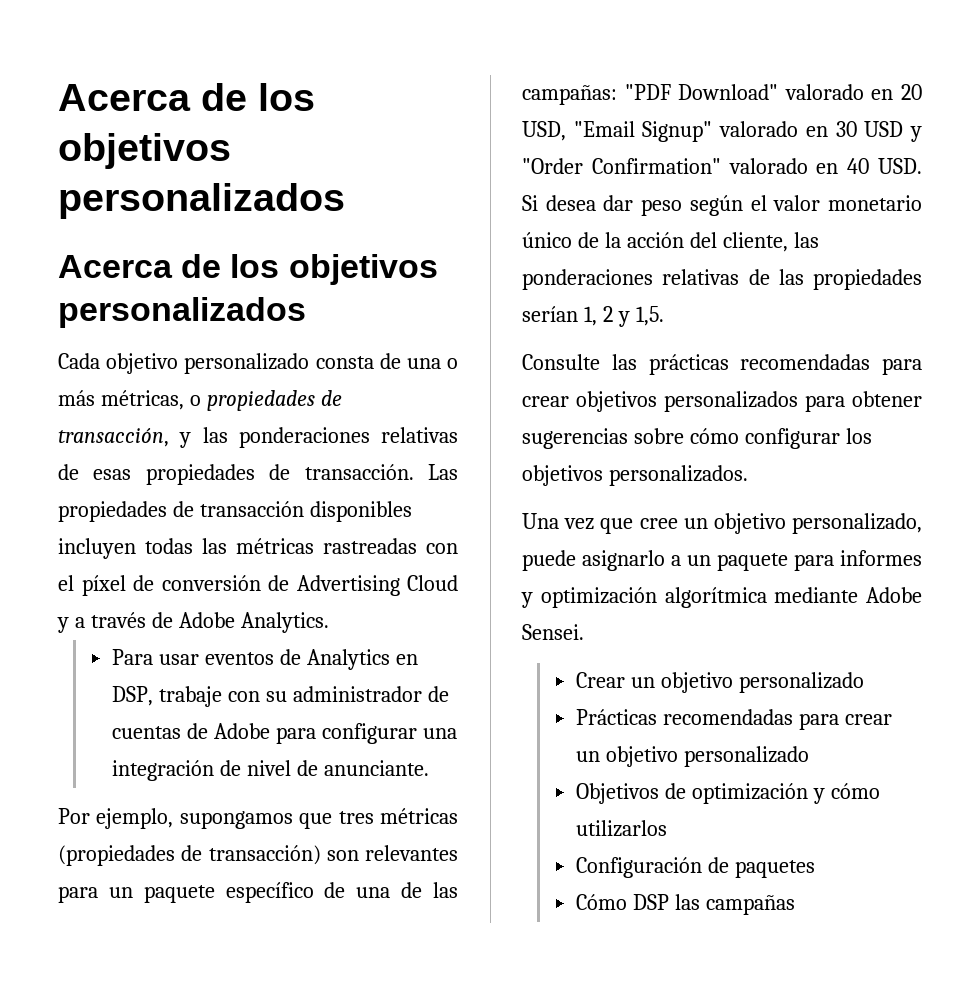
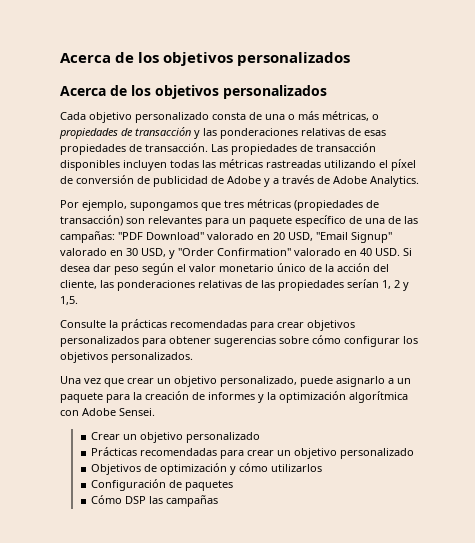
[58,428,169,447] transacción, -> [135,127,191,136] transacción
[426,543,458,554] con -> [324,160,376,168] utilizando
[296,575,458,596] Advertising Cloud -> [153,176,261,187] publicidad de Adobe
[112,649,418,670] [112,686,449,707] [112,723,457,744] [112,760,430,781] // Para usar eventos de Analytics en DSP, trabaje con su administrador de cuentas de Adobe para configurar una integración de nivel de anunciante. -> (419, 181) none
[864,121,904,137] USD -> [141,248,166,257] USD,
[611,354,637,370] las -> [109,320,118,328] la
[639,518,678,529] cree -> [127,378,154,384] crear
(834, 562) none -> [133,391,205,400] la creación de
(533, 600) none -> [267,392,276,400] la
[774,587,859,603] mediante -> [60,410,79,416] con

